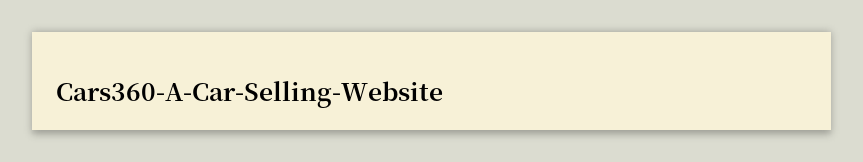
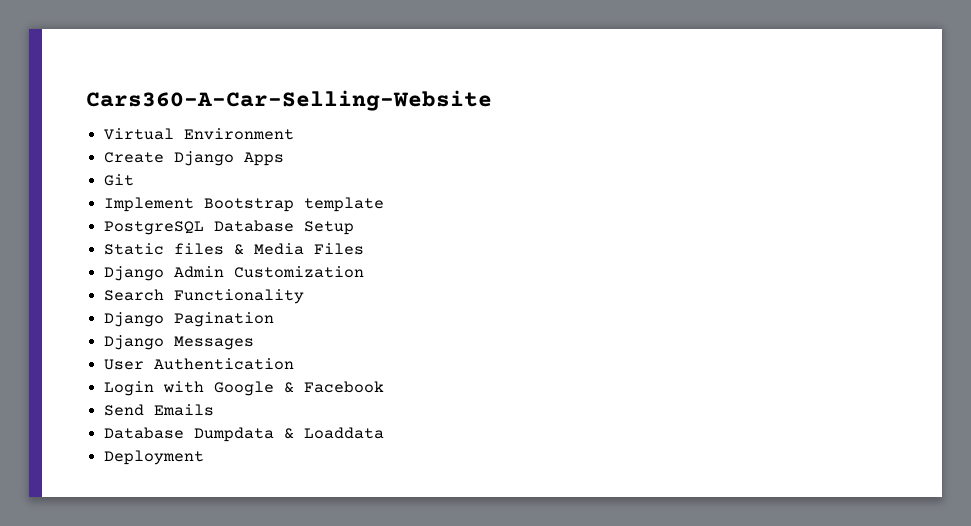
(443, 94) none -> [104,128,295,140] [104,151,285,166] [104,174,135,186] [104,197,385,212] [104,220,355,235] [104,243,365,255] [104,266,365,281] [104,289,305,304] [104,312,275,327] [104,335,255,350] [104,358,295,370] [104,381,385,396] [104,404,215,416] [104,427,385,442] [104,450,205,465] // Virtual Environment // Create Django Apps // Git // Implement Bootstrap template // PostgreSQL Database Setup // Static files & Media Files // Django Admin Customization // Search Functionality // Django Pagination // Django Messages // User Authentication // Login with Google & Facebook // Send Emails // Database Dumpdata & Loaddata // Deployment

